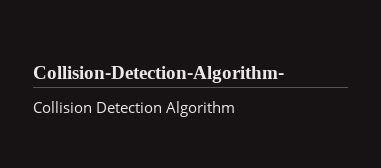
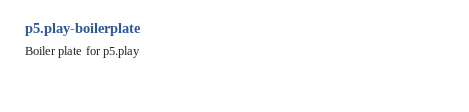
[33,66,284,83] [33,101,236,117] Collision-Detection-Algorithm- // Collision Detection Algorithm -> [25,23,141,36] [25,46,141,58] p5.play-boilerplate // Boiler plate for p5.play

